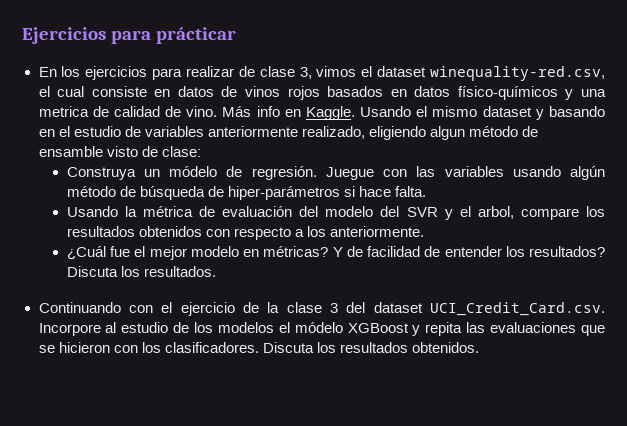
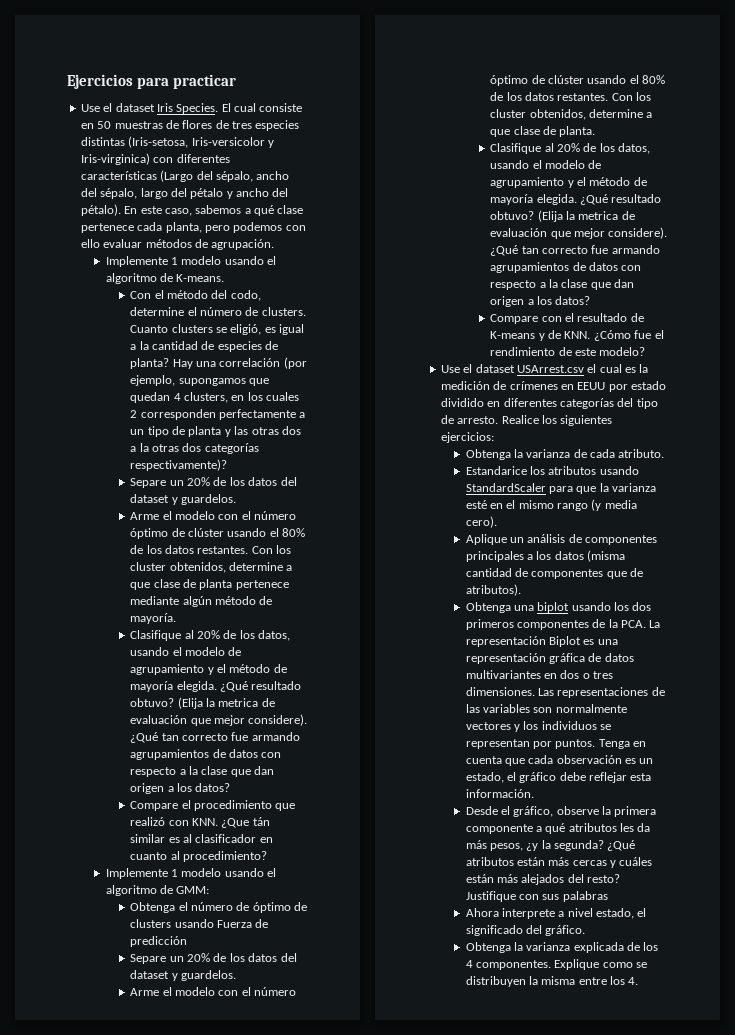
[156,27,237,44] [38,66,606,81] [38,86,607,100] [38,106,606,120] [38,126,538,140] [38,146,201,157] [66,166,605,180] [66,186,427,200] [66,206,605,220] [66,226,425,240] [66,246,606,260] [66,266,216,277] [38,302,606,316] [38,322,605,336] [38,342,479,353] prácticar // En los ejercicios para realizar de clase 3, vimos el dataset winequality-red.csv, el cual consiste en datos de vinos rojos basados en datos físico-químicos y una metrica de calidad de vino. Más info en Kaggle. Usando el mismo dataset y basando en el estudio de variables anteriormente realizado, eligiendo algun método de ensamble visto de clase: // Construya un módelo de regresión. Juegue con las variables usando algún método de búsqueda de hiper-parámetros si hace falta. // Usando la métrica de evaluación del modelo del SVR y el arbol, compare los resultados obtenidos con respecto a los anteriormente. // ¿Cuál fue el mejor modelo en métricas? Y de facilidad de entender los resultados? Discuta los resultados. // Continuando con el ejercicio de la clase 3 del dataset UCI_Credit_Card.csv. Incorpore al estudio de los modelos el módelo XGBoost y repita las evaluaciones que se hicieron con los clasificadores. Discuta los resultados obtenidos. -> [173,74,237,89] [80,103,303,114] [80,120,300,131] [80,136,274,148] [80,153,230,165] [80,170,290,182] [80,188,289,199] [80,204,304,216] [80,222,306,233] [80,239,275,250] [105,256,277,267] [105,273,225,284] [130,290,261,301] [130,307,306,316] [130,324,305,335] [130,341,279,352] [130,357,307,369] [130,375,270,386] [130,392,300,403] [130,409,306,420] [130,426,301,437] [130,443,259,454] [130,459,228,471] [130,477,297,488] [130,494,237,505] [130,511,297,520] [130,528,306,539] [130,545,292,554] [130,562,293,573] [130,579,289,590] [130,596,273,607] [130,613,177,624] [130,630,291,641] [130,647,242,656] [130,664,287,675] [130,681,302,692] [130,697,275,709] [130,714,308,726] [130,732,300,743] [130,749,282,760] [130,766,275,777] [130,783,231,794] [130,800,296,811] [130,817,270,828] [130,834,273,843] [130,851,268,862] [105,868,277,879] [105,885,210,896] [130,902,308,913] [130,919,269,928] [130,936,188,947] [130,953,297,964] [130,970,237,981] [130,987,297,996] [490,75,666,86] [490,92,652,101] [490,109,653,120] [490,126,596,137] [490,143,651,154] [490,160,602,169] [490,177,647,188] [490,194,662,205] [490,210,635,222] [490,227,668,239] [490,245,660,256] [490,262,642,273] [490,279,635,290] [490,296,591,307] [490,313,644,324] [490,330,664,341] [490,347,646,356] [440,364,649,373] [440,381,666,392] [440,398,658,409] [440,415,613,426] [440,432,494,443] [465,449,665,460] [465,466,639,475] [465,483,657,494] [465,499,637,511] [465,516,497,528] [465,534,658,545] [465,550,626,562] [465,568,644,579] [465,584,521,596] [465,602,652,613] [465,619,661,630] [465,636,618,647] [465,653,634,664] [465,670,614,679] [465,687,665,698] [465,704,627,713] [465,721,612,732] [465,739,647,749] [465,755,654,766] [465,772,652,783] [465,789,534,798] [465,806,657,817] [465,823,651,834] [465,840,636,851] [465,857,653,868] [465,874,621,885] [465,891,608,902] [465,908,647,919] [465,925,586,936] [465,942,659,953] [465,959,648,970] [465,976,639,987] practicar // Use el dataset Iris Species. El cual consiste en 50 muestras de flores de tres especies distintas (Iris-setosa, Iris-versicolor y Iris-virginica) con diferentes características (Largo del sépalo, ancho del sépalo, largo del pétalo y ancho del pétalo). En este caso, sabemos a qué clase pertenece cada planta, pero podemos con ello evaluar métodos de agrupación. // Implemente 1 modelo usando el algoritmo de K-means. // Con el método del codo, determine el número de clusters. Cuanto clusters se eligió, es igual a la cantidad de especies de planta? Hay una correlación (por ejemplo, supongamos que quedan 4 clusters, en los cuales 2 corresponden perfectamente a un tipo de planta y las otras dos a la otras dos categorías respectivamente)? // Separe un 20% de los datos del dataset y guardelos. // Arme el modelo con el número óptimo de clúster usando el 80% de los datos restantes. Con los cluster obtenidos, determine a que clase de planta pertenece mediante algún método de mayoría. // Clasifique al 20% de los datos, usando el modelo de agrupamiento y el método de mayoría elegida. ¿Qué resultado obtuvo? (Elija la metrica de evaluación que mejor considere). ¿Qué tan correcto fue armando agrupamientos de datos con respecto a la clase que dan origen a los datos? // Compare el procedimiento que realizó con KNN. ¿Que tán similar es al clasificador en cuanto al procedimiento? // Implemente 1 modelo usando el algoritmo de GMM: // Obtenga el número de óptimo de clusters usando Fuerza de predicción // Separe un 20% de los datos del dataset y guardelos. // Arme el modelo con el número óptimo de clúster usando el 80% de los datos restantes. Con los cluster obtenidos, determine a que clase de planta. // Clasifique al 20% de los datos, usando el modelo de agrupamiento y el método de mayoría elegida. ¿Qué resultado obtuvo? (Elija la metrica de evaluación que mejor considere). ¿Qué tan correcto fue armando agrupamientos de datos con respecto a la clase que dan origen a los datos? // Compare con el resultado de K-means y de KNN. ¿Cómo fue el rendimiento de este modelo? // Use el dataset USArrest.csv el cual es la medición de crímenes en EEUU por estado dividido en diferentes categorías del tipo de arresto. Realice los siguientes ejercicios: // Obtenga la varianza de cada atributo. // Estandarice los atributos usando StandardScaler para que la varianza esté en el mismo rango (y media cero). // Aplique un análisis de componentes principales a los datos (misma cantidad de componentes que de atributos). // Obtenga una biplot usando los dos primeros componentes de la PCA. La representación Biplot es una representación gráfica de datos multivariantes en dos o tres dimensiones. Las representaciones de las variables son normalmente vectores y los individuos se representan por puntos. Tenga en cuenta que cada observación es un estado, el gráfico debe reflejar esta información. // Desde el gráfico, observe la primera componente a qué atributos les da más pesos, ¿y la segunda? ¿Qué atributos están más cercas y cuáles están más alejados del resto? Justifique con sus palabras // Ahora interprete a nivel estado, el significado del gráfico. // Obtenga la varianza explicada de los 4 componentes. Explique como se distribuyen la misma entre los 4.

